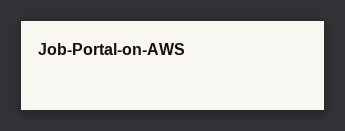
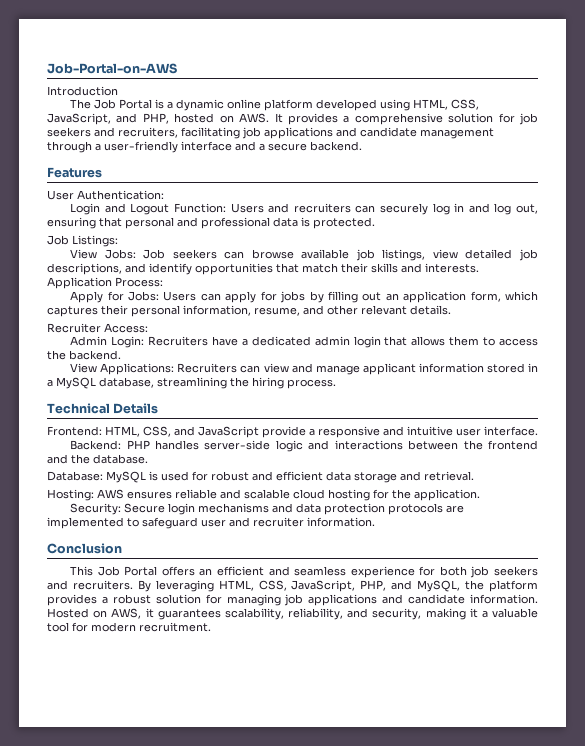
(185, 49) none -> [47,86,118,96] [70,99,480,111] [47,113,538,125] [47,127,494,139] [47,141,362,153] [47,167,102,178] [47,190,164,200] [70,203,538,215] [47,217,375,229] [47,235,118,247] [70,249,538,261] [47,263,479,275] [47,277,163,289] [70,291,538,303] [47,305,451,317] [47,323,148,333] [70,336,539,348] [47,350,121,360] [70,363,539,375] [47,377,336,389] [47,403,159,414] [47,426,538,438] [70,440,538,452] [47,454,148,464] [47,471,474,483] [47,489,480,501] [70,503,465,515] [47,517,375,529] [47,543,122,554] [70,566,538,578] [47,580,539,592] [47,594,538,606] [47,608,539,620] [47,622,211,632] // Introduction // The Job Portal is a dynamic online platform developed using HTML, CSS, JavaScript, and PHP, hosted on AWS. It provides a comprehensive solution for job seekers and recruiters, facilitating job applications and candidate management through a user-friendly interface and a secure backend. // Features // User Authentication: // Login and Logout Function: Users and recruiters can securely log in and log out, ensuring that personal and professional data is protected. // Job Listings: // View Jobs: Job seekers can browse available job listings, view detailed job descriptions, and identify opportunities that match their skills and interests. Application Process: // Apply for Jobs: Users can apply for jobs by filling out an application form, which captures their personal information, resume, and other relevant details. // Recruiter Access: // Admin Login: Recruiters have a dedicated admin login that allows them to access the backend. // View Applications: Recruiters can view and manage applicant information stored in a MySQL database, streamlining the hiring process. // Technical Details // Frontend: HTML, CSS, and JavaScript provide a responsive and intuitive user interface. // Backend: PHP handles server-side logic and interactions between the frontend and the database. // Database: MySQL is used for robust and efficient data storage and retrieval. // Hosting: AWS ensures reliable and scalable cloud hosting for the application. // Security: Secure login mechanisms and data protection protocols are implemented to safeguard user and recruiter information. // Conclusion // This Job Portal offers an efficient and seamless experience for both job seekers and recruiters. By leveraging HTML, CSS, JavaScript, PHP, and MySQL, the platform provides a robust solution for managing job applications and candidate information. Hosted on AWS, it guarantees scalability, reliability, and security, making it a valuable tool for modern recruitment.

